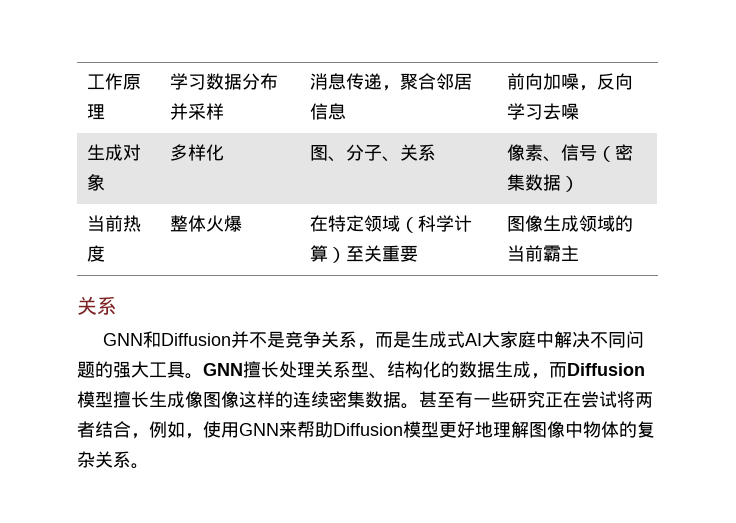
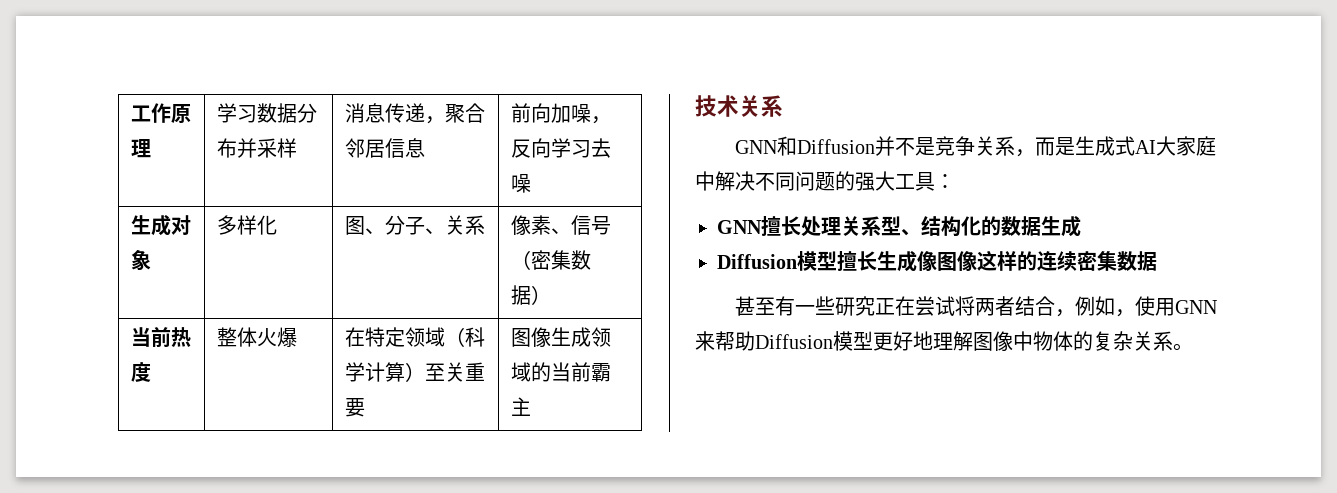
(580, 253) none -> [695,95,739,117] 技术
[185,373,203,379] 。 -> [935,174,955,189] ： //
[531,362,567,379] ，而 -> (1081, 226) //
[401,403,419,409] 。 -> (1157, 261) //

